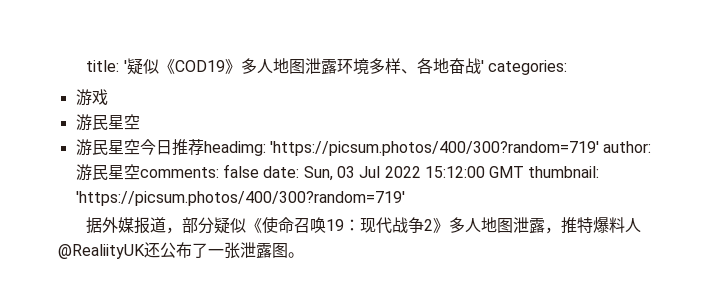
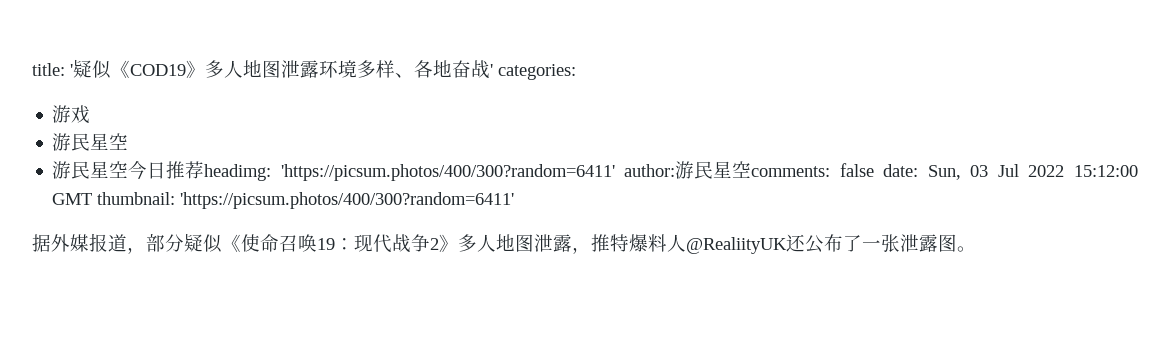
[269,141,599,156] 'https://picsum.photos/400/300?random=719' -> [280,164,615,181] 'https://picsum.photos/400/300?random=6411'
[75,191,405,206] 'https://picsum.photos/400/300?random=719' -> [180,192,515,209] 'https://picsum.photos/400/300?random=6411'

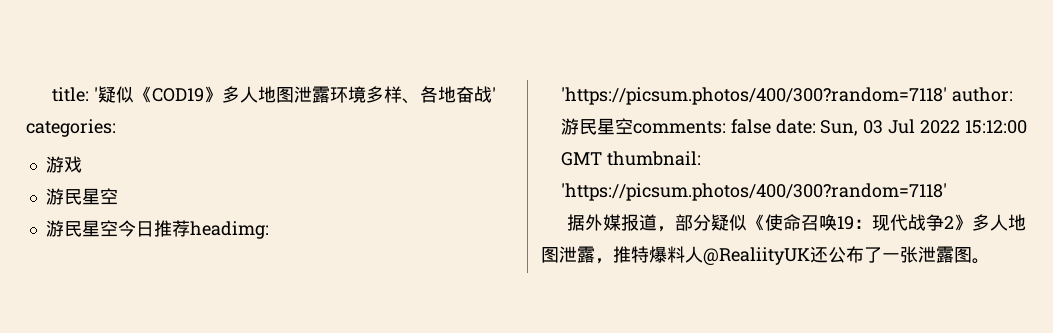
[280,164,615,181] 'https://picsum.photos/400/300?random=6411' -> [560,87,947,105] 'https://picsum.photos/400/300?random=7118'
[180,192,515,209] 'https://picsum.photos/400/300?random=6411' -> [560,183,947,201] 'https://picsum.photos/400/300?random=7118'

